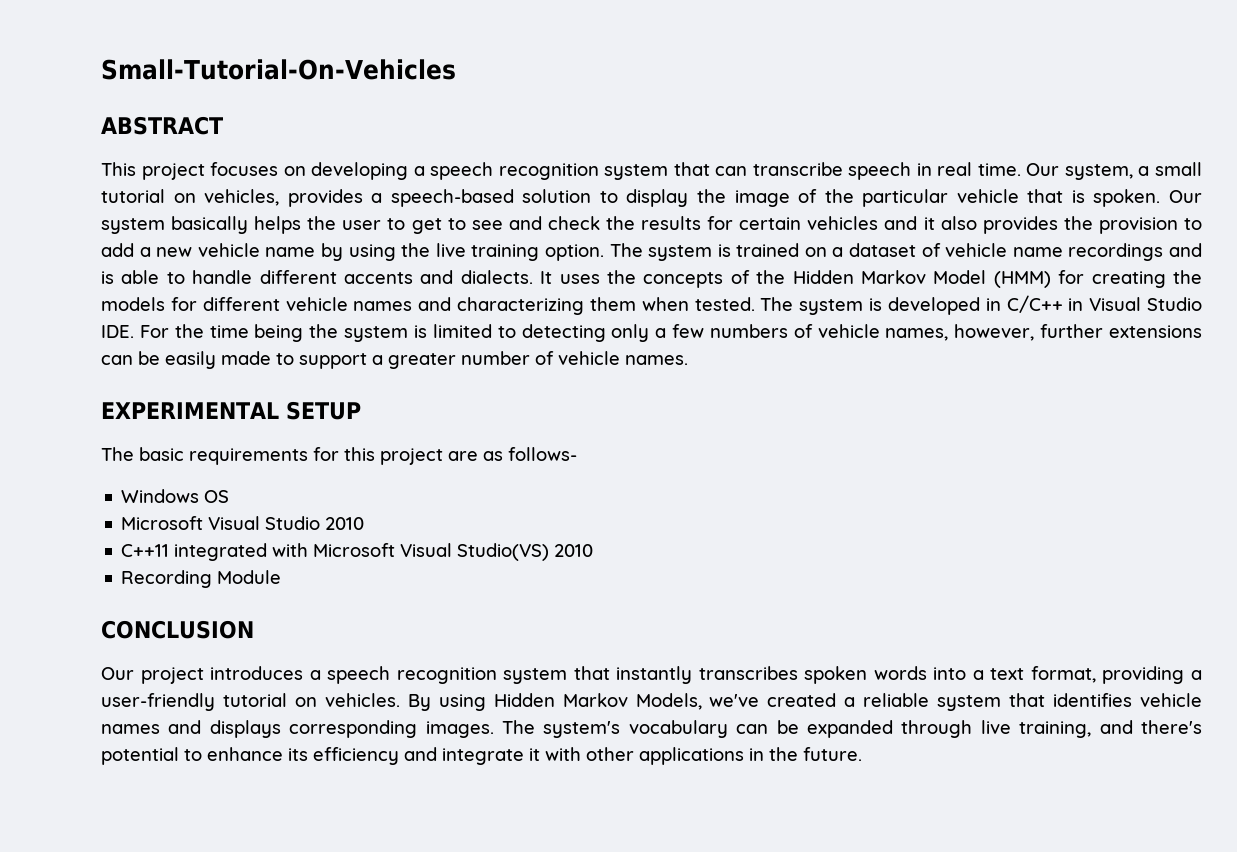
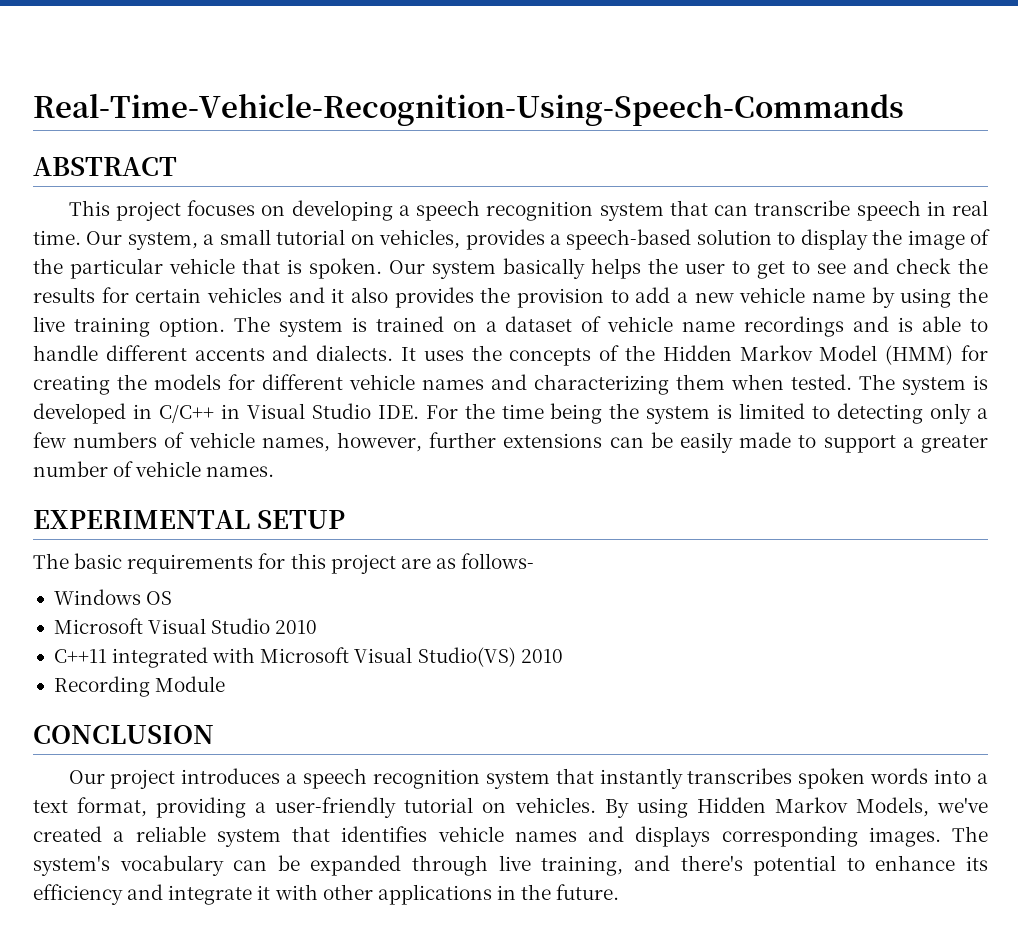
[101,59,456,80] Small-Tutorial-On-Vehicles -> [33,93,904,126] Real-Time-Vehicle-Recognition-Using-Speech-Commands

